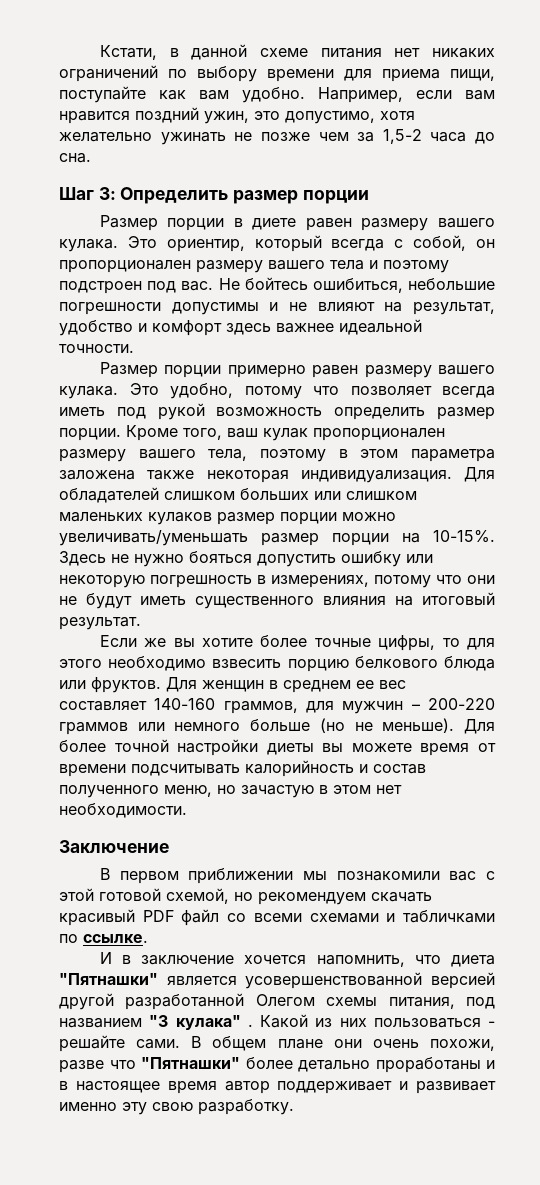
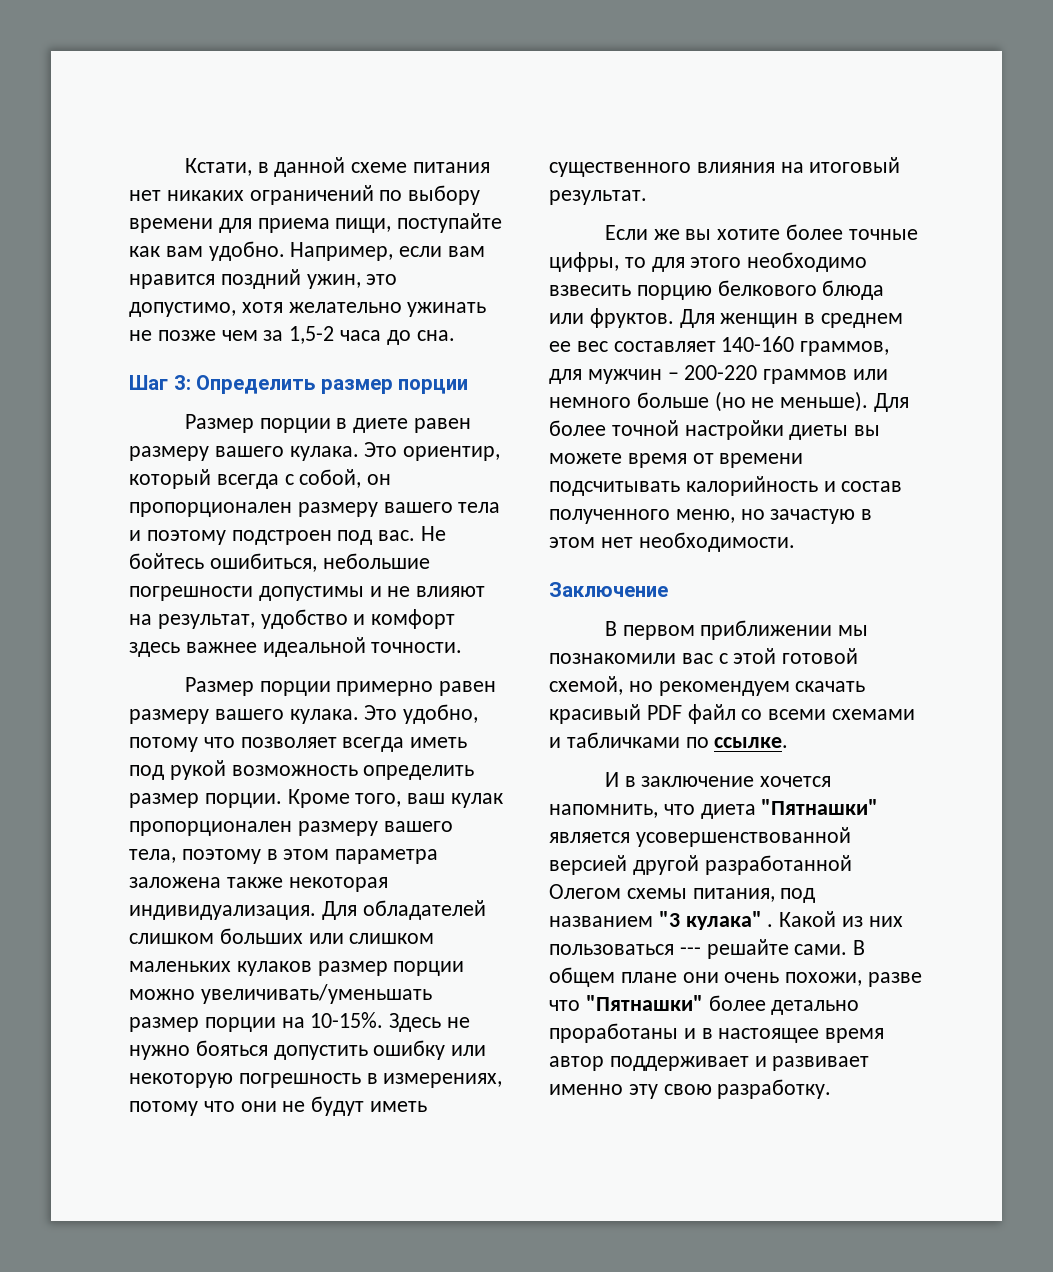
[488,1021,495,1027] - -> [679,947,701,955] ---

